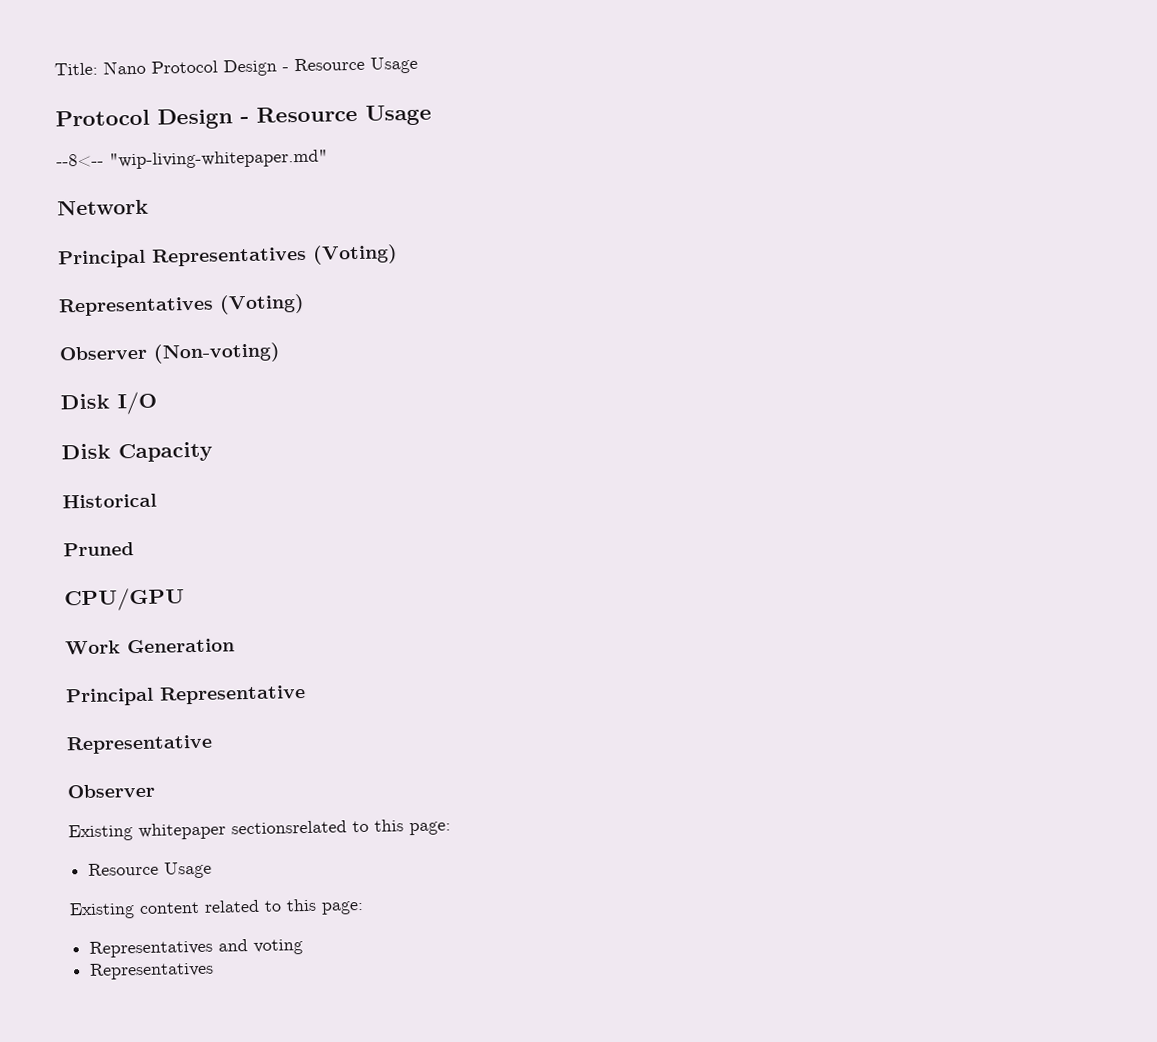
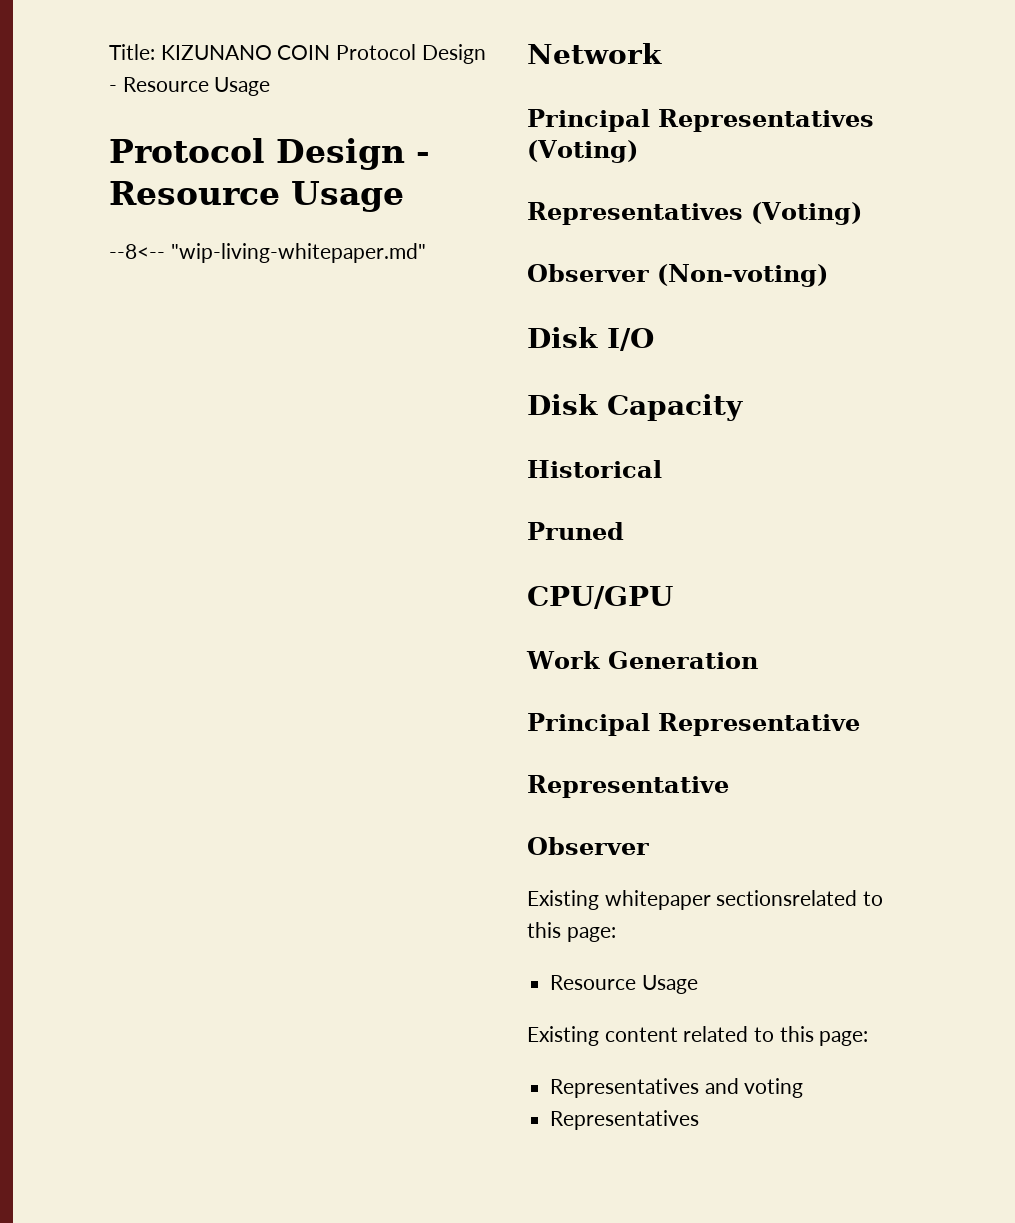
[103,60,146,75] Nano -> [160,45,331,60] KIZUNANO COIN

